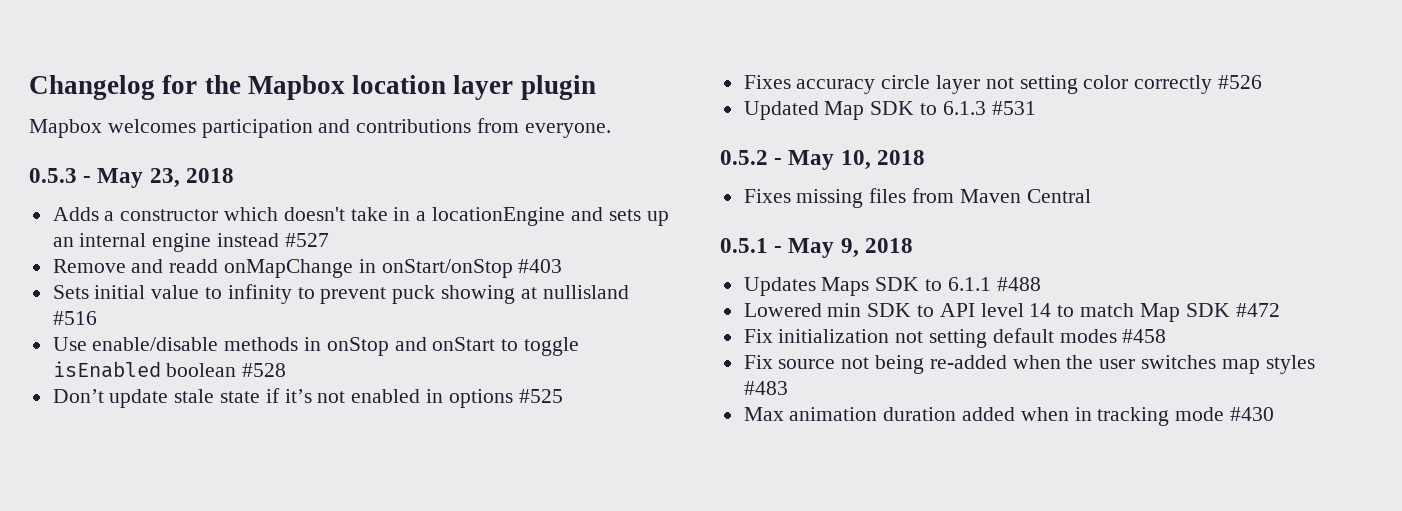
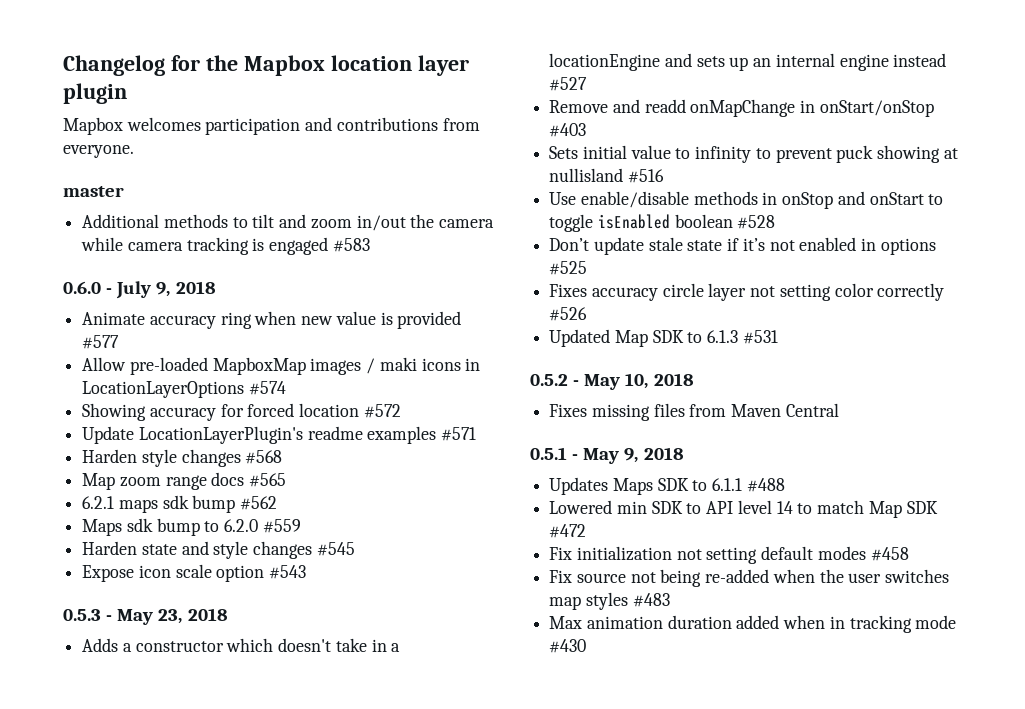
(611, 130) none -> [63,186,124,197] [82,214,495,231] [81,237,370,255] [63,281,216,299] [82,311,462,329] [82,335,120,349] [82,357,481,375] [82,381,286,398] [82,403,401,421] [82,426,477,444] [82,449,283,467] [82,472,287,490] [82,495,278,513] [82,518,301,536] [82,541,355,559] [82,564,307,582] // master // Additional methods to tilt and zoom in/out the camera while camera tracking is engaged #583 // 0.6.0 - July 9, 2018 // Animate accuracy ring when new value is provided #577 // Allow pre-loaded MapboxMap images / maki icons in LocationLayerOptions #574 // Showing accuracy for forced location #572 // Update LocationLayerPlugin's readme examples #571 // Harden style changes #568 // Map zoom range docs #565 // 6.2.1 maps sdk bump #562 // Maps sdk bump to 6.2.0 #559 // Harden state and style changes #545 // Expose icon scale option #543

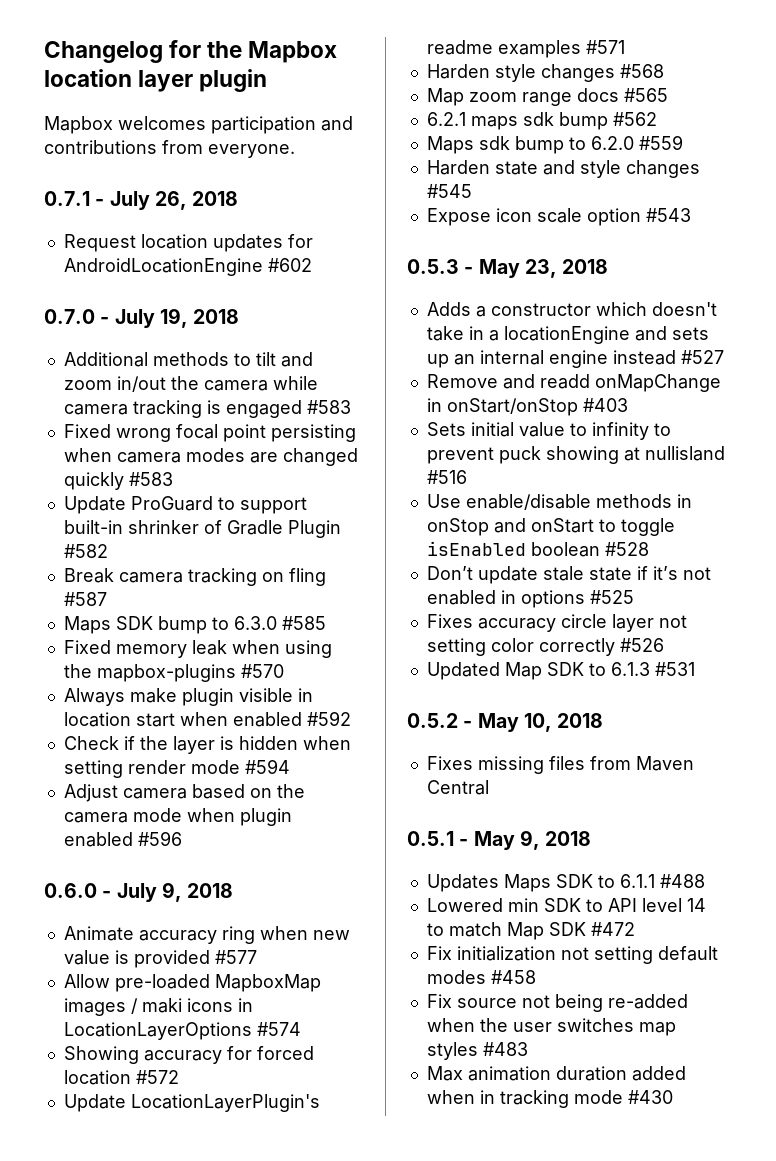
[63,186,124,197] master -> [44,191,239,210] [63,234,313,252] [63,258,312,276] [44,308,240,328] 0.7.1 - July 26, 2018 // Request location updates for AndroidLocationEngine #602 // 0.7.0 - July 19, 2018
(370, 245) none -> [63,424,356,442] [63,448,358,466] [63,472,173,490] [63,496,307,514] [63,520,341,538] [63,544,108,558] [63,568,326,586] [63,592,107,606] [63,616,326,634] [63,640,332,658] [63,664,284,682] [63,688,313,706] [63,711,351,727] [63,736,351,754] [63,759,290,778] [63,784,305,802] [63,808,292,826] [63,831,182,847] // Fixed wrong focal point persisting when camera modes are changed quickly #583 // Update ProGuard to support built-in shrinker of Gradle Plugin #582 // Break camera tracking on fling #587 // Maps SDK bump to 6.3.0 #585 // Fixed memory leak when using the mapbox-plugins #570 // Always make plugin visible in location start when enabled #592 // Check if the layer is hidden when setting render mode #594 // Adjust camera based on the camera mode when plugin enabled #596

